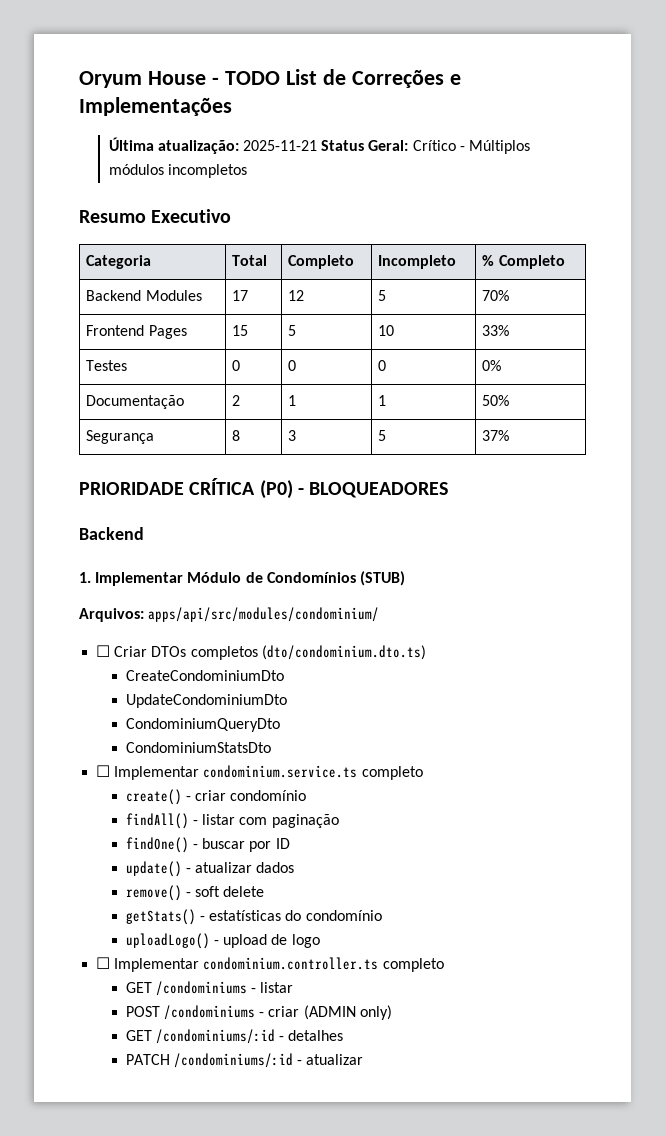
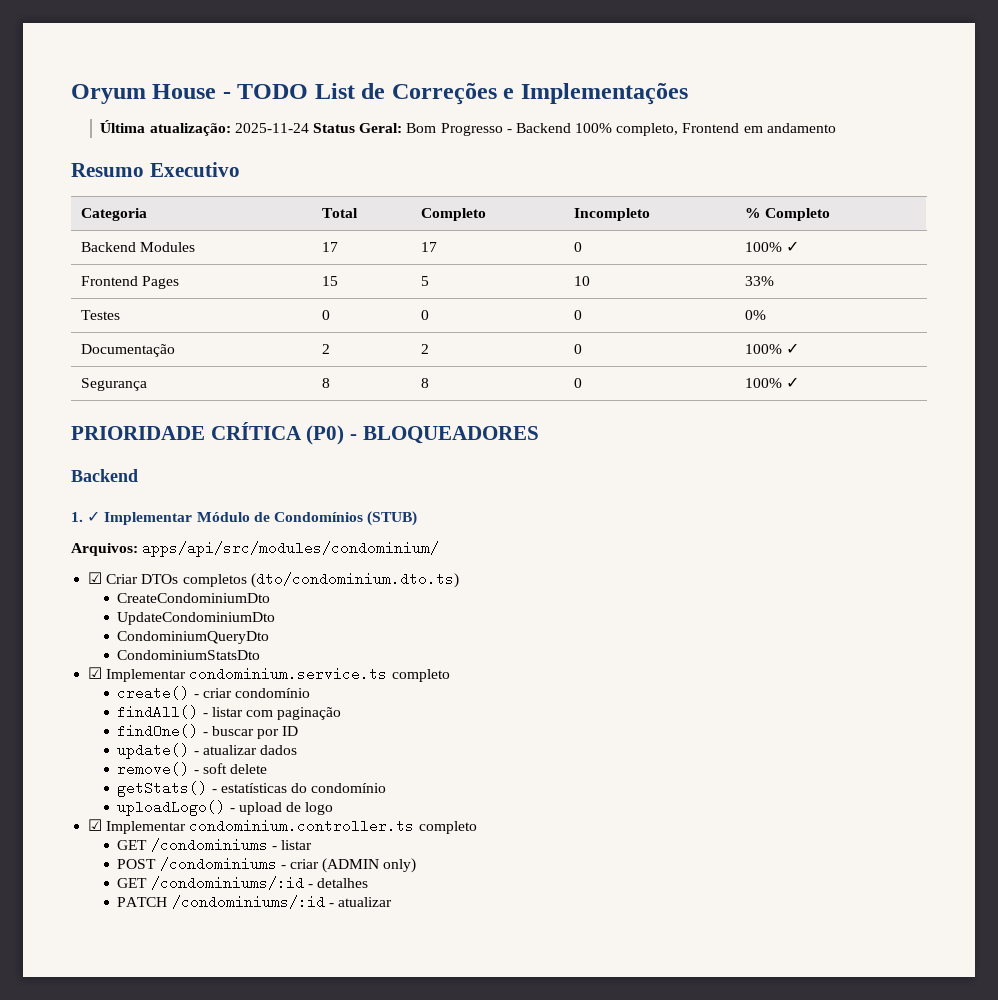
[243,140,318,151] 2025-11-21 -> [234,123,309,133] 2025-11-24
[412,140,531,154] [108,164,247,178] Crítico - Múltiplos módulos incompletos -> [406,123,836,136] Bom Progresso - Backend 100% completo, Frontend em andamento
[288,290,305,301] [378,290,387,301] [482,290,510,301] 12 | 5 | 70% -> [421,242,438,252] [574,242,583,252] [745,241,800,252] 17 | 0 | 100% ✓
[288,395,297,406] [378,395,387,406] [482,395,510,406] [86,430,155,444] [232,430,241,441] [288,430,297,441] [378,430,387,441] [482,430,510,441] 1 | 1 | 50% // Segurança | 8 | 3 | 5 | 37% -> [421,344,430,354] [574,344,583,354] [745,343,800,354] [81,378,148,391] [322,378,331,388] [421,378,430,388] [574,378,583,388] [745,377,800,388] 2 | 0 | 100% ✓ // Segurança | 8 | 8 | 0 | 100% ✓
(91, 577) none -> [87,511,101,522] ✓
[96,645,111,657] ☐ -> [88,572,103,584] ☑
[96,765,111,777] ☐ -> [88,667,103,679] ☑
[96,957,111,969] ☐ -> [88,819,103,831] ☑

